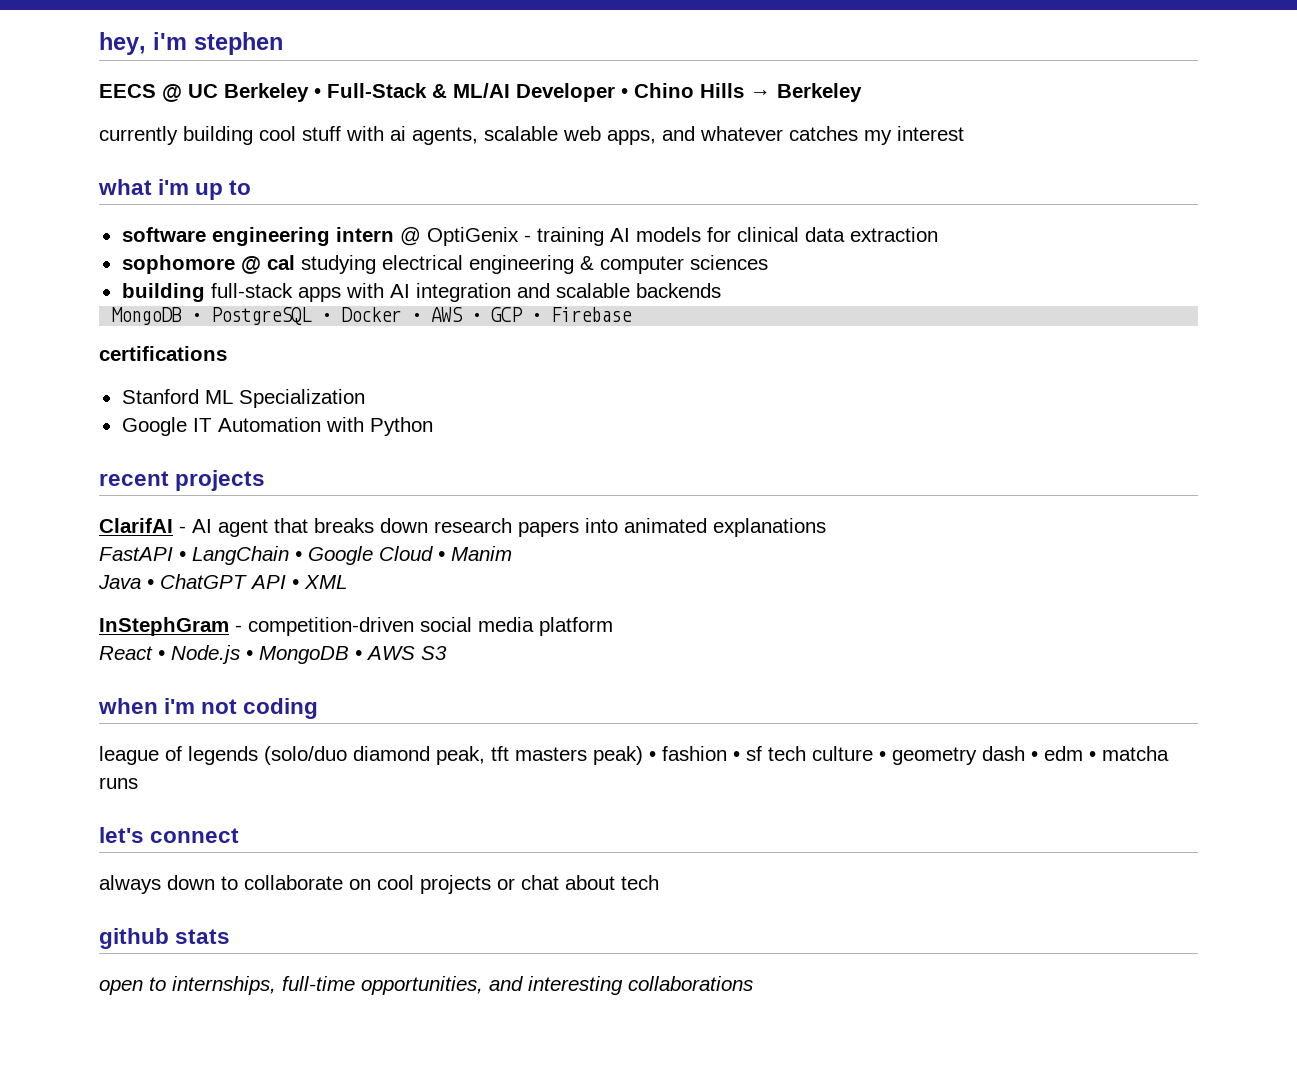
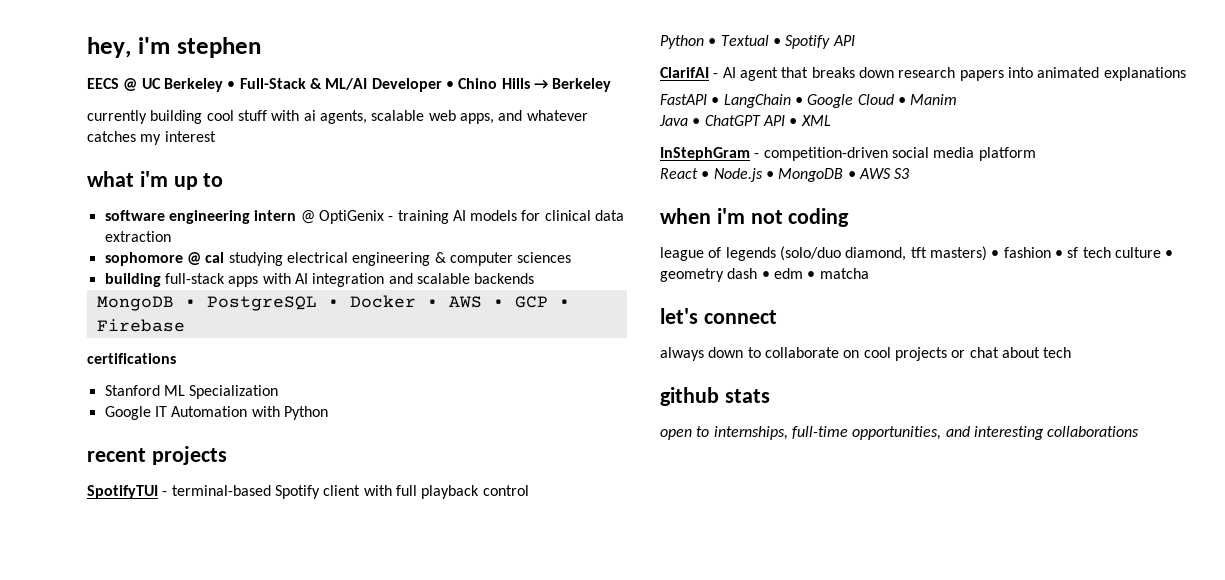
(266, 480) none -> [87,485,529,499] [660,35,855,49] // SpotifyTUI - terminal-based Spotify client with full playback control // Python • Textual • Spotify API
[353,746,643,765] diamond peak, tft masters peak) -> [845,246,987,261] diamond, tft masters)
[99,777,138,789] runs -> (869, 273) none

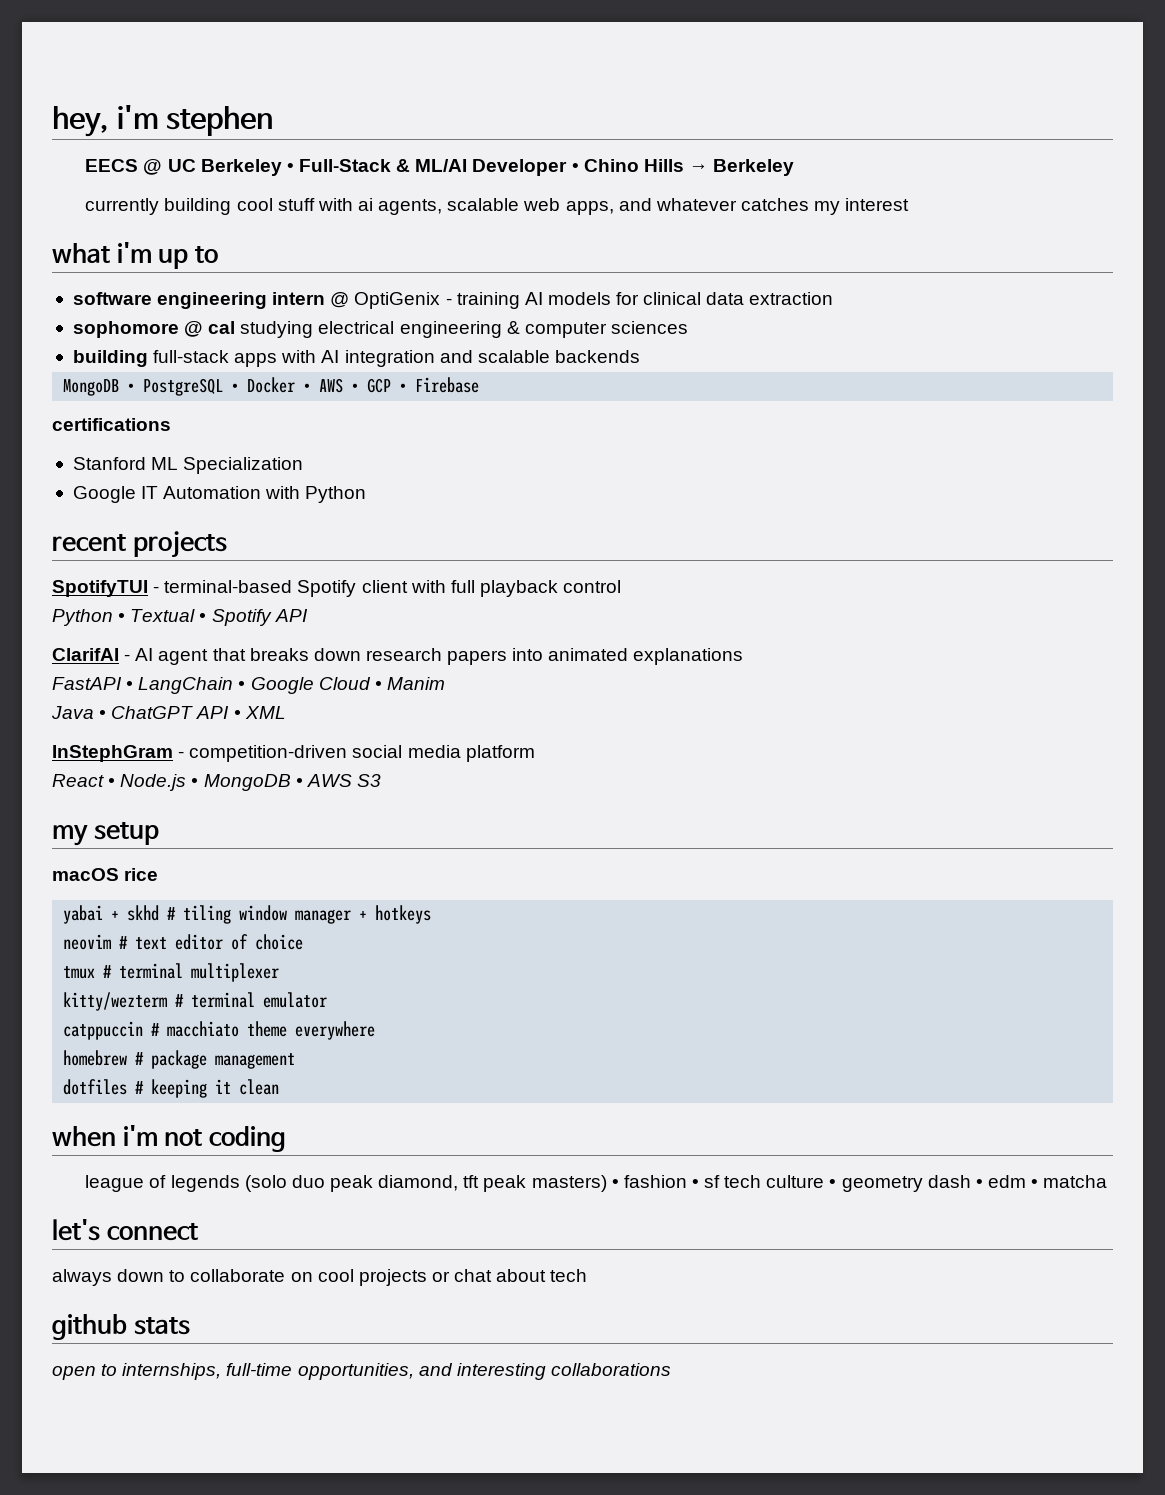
(910, 173) none -> [52,822,159,846] [52,868,159,881] [63,905,432,924] [63,934,304,950] [63,963,280,982] [63,992,328,1011] [63,1021,376,1040] [63,1050,296,1069] [63,1079,280,1098] // my setup // macOS rice // yabai + skhd # tiling window manager + hotkeys // neovim # text editor of choice // tmux # terminal multiplexer // kitty/wezterm # terminal emulator // catppuccin # macchiato theme everywhere // homebrew # package management // dotfiles # keeping it clean
[779,246,841,261] (solo/duo -> [244,1175,373,1192] (solo duo peak
(927, 252) none -> [483,1175,527,1192] peak

